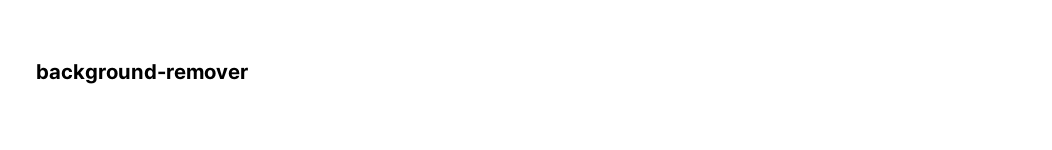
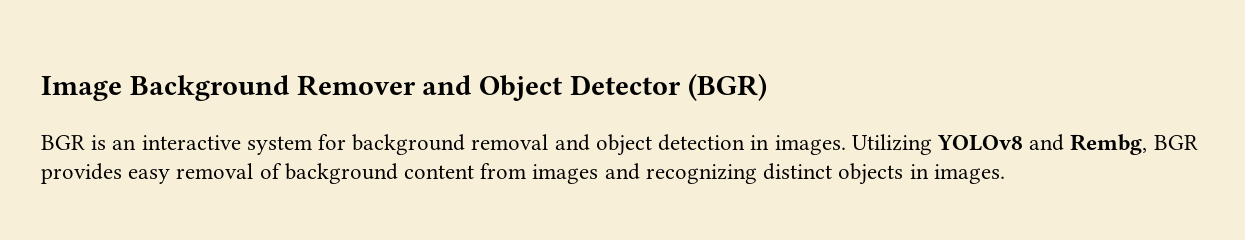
[36,64,248,84] background-remover -> [41,73,767,101] [41,134,1198,156] [41,163,1005,185] Image Background Remover and Object Detector (BGR) // BGR is an interactive system for background removal and object detection in images. Utilizing YOLOv8 and Rembg, BGR provides easy removal of background content from images and recognizing distinct objects in images.

